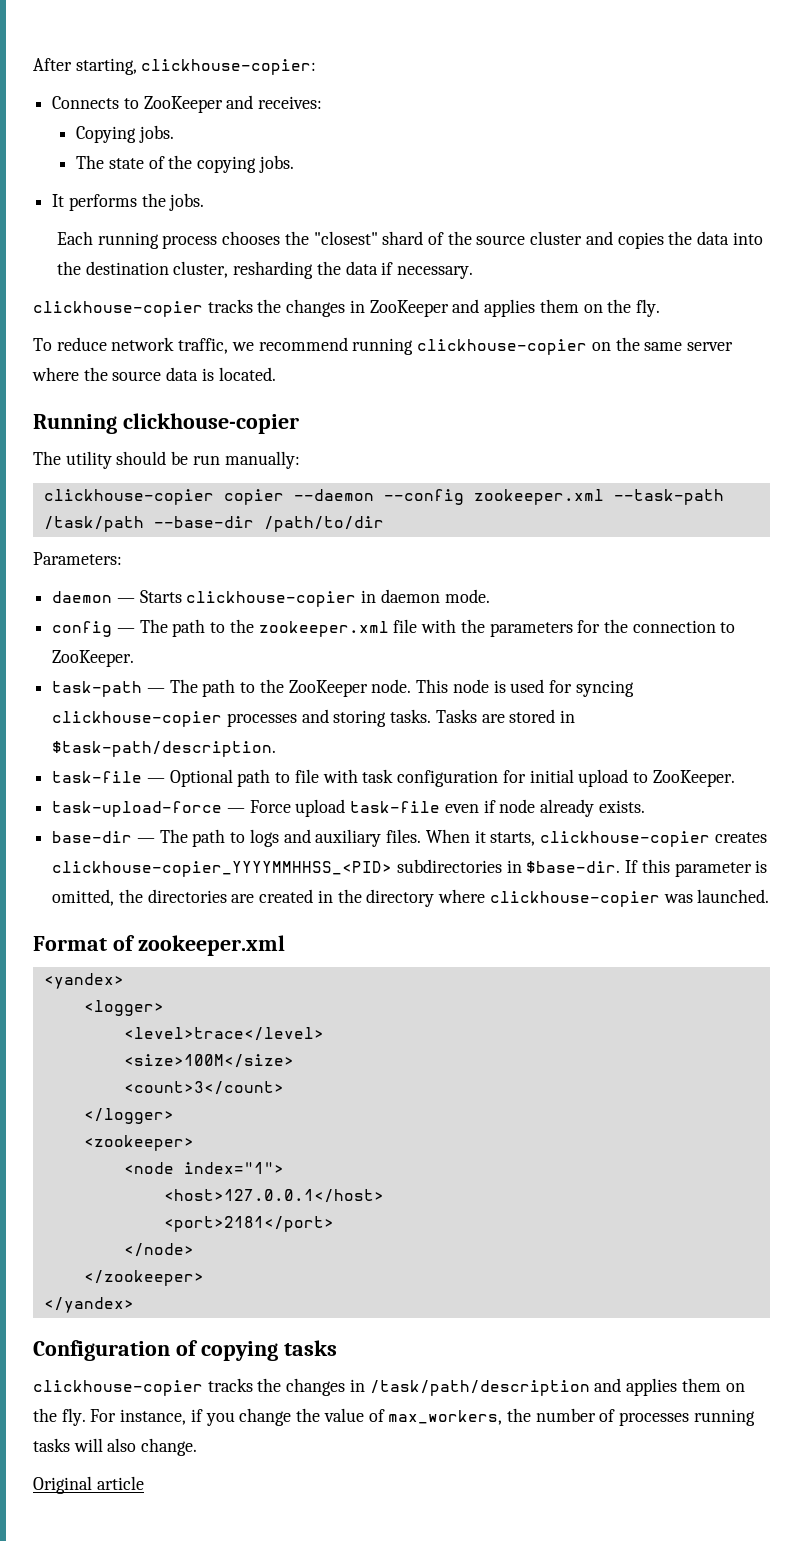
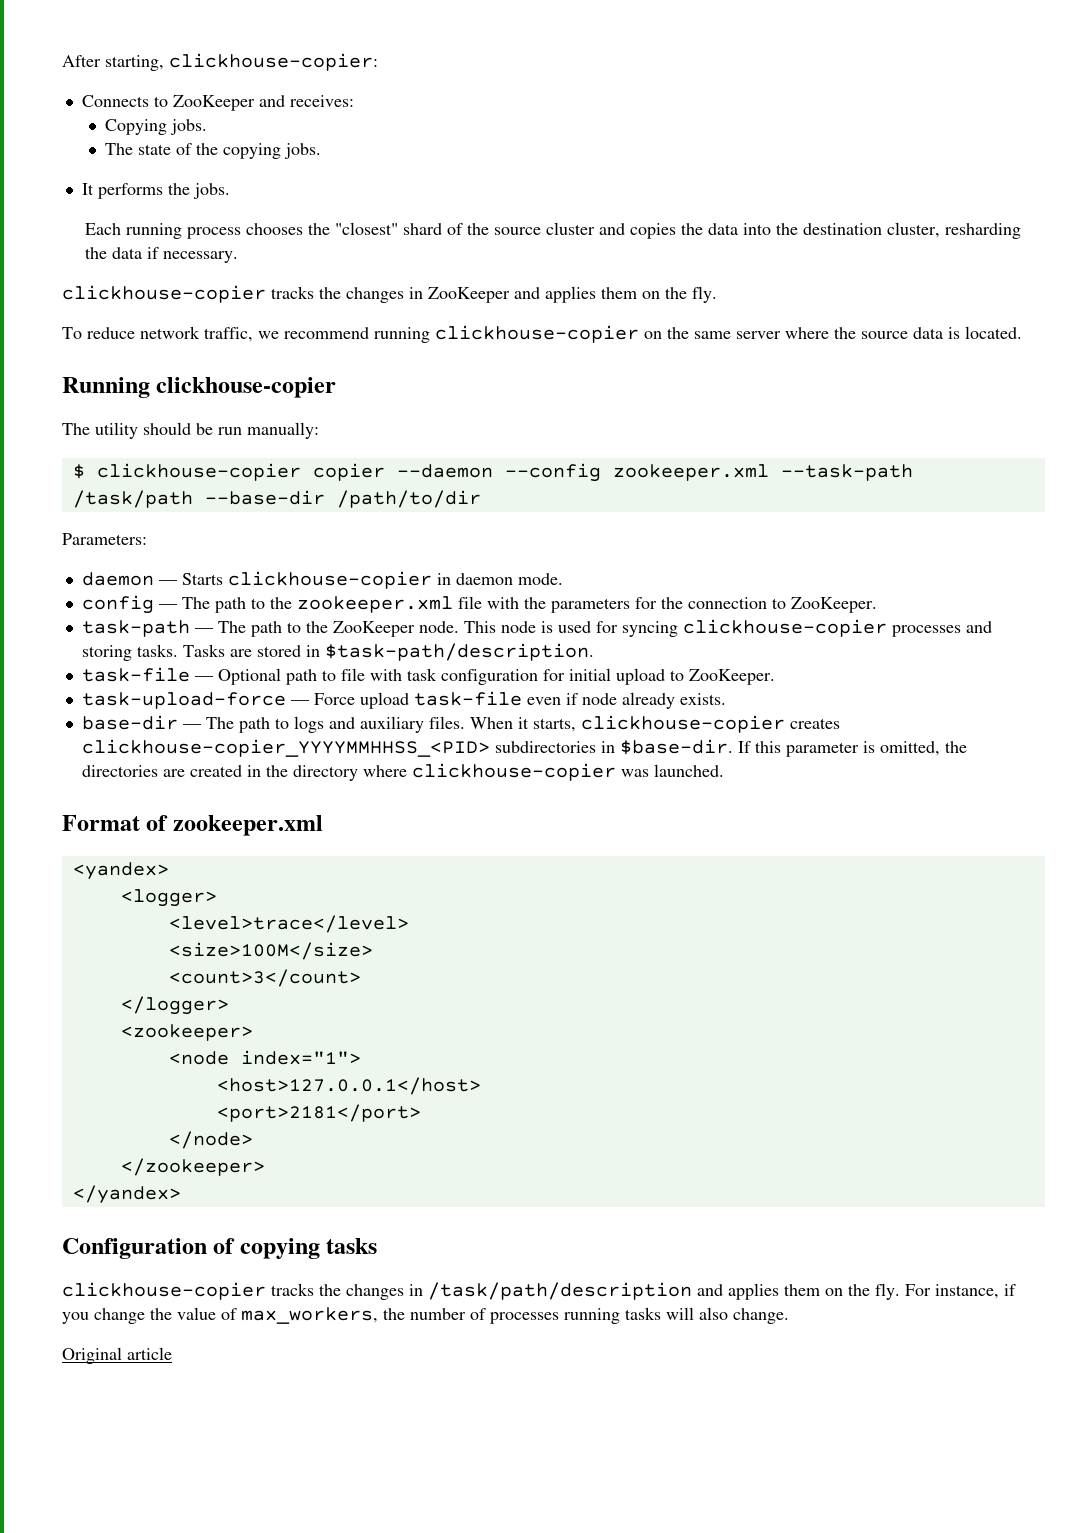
(300, 460) none -> [72,464,85,479] $

